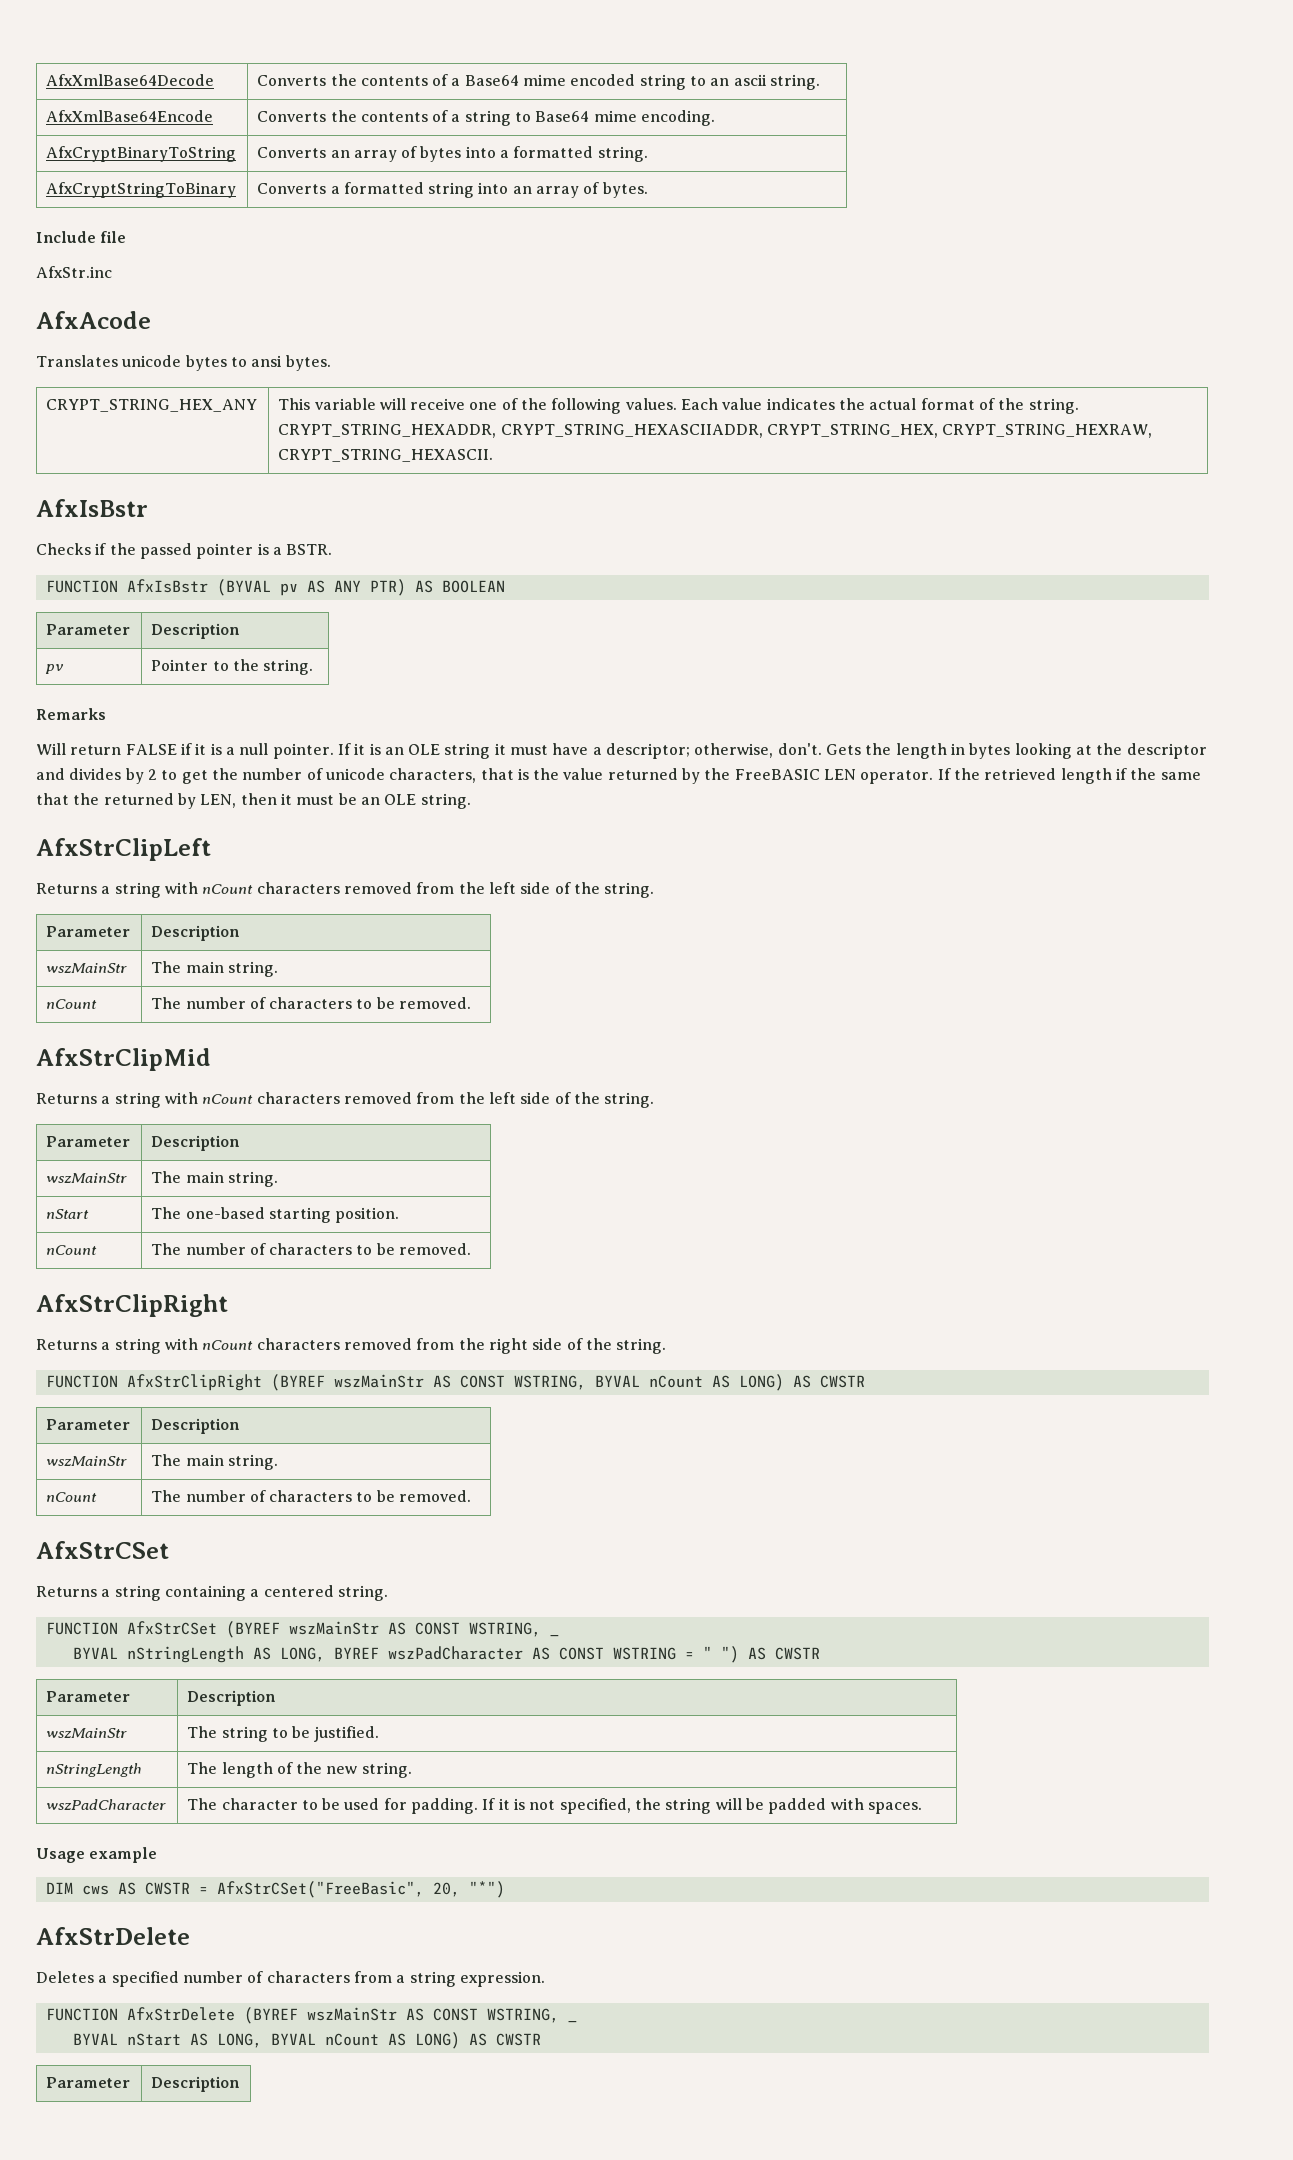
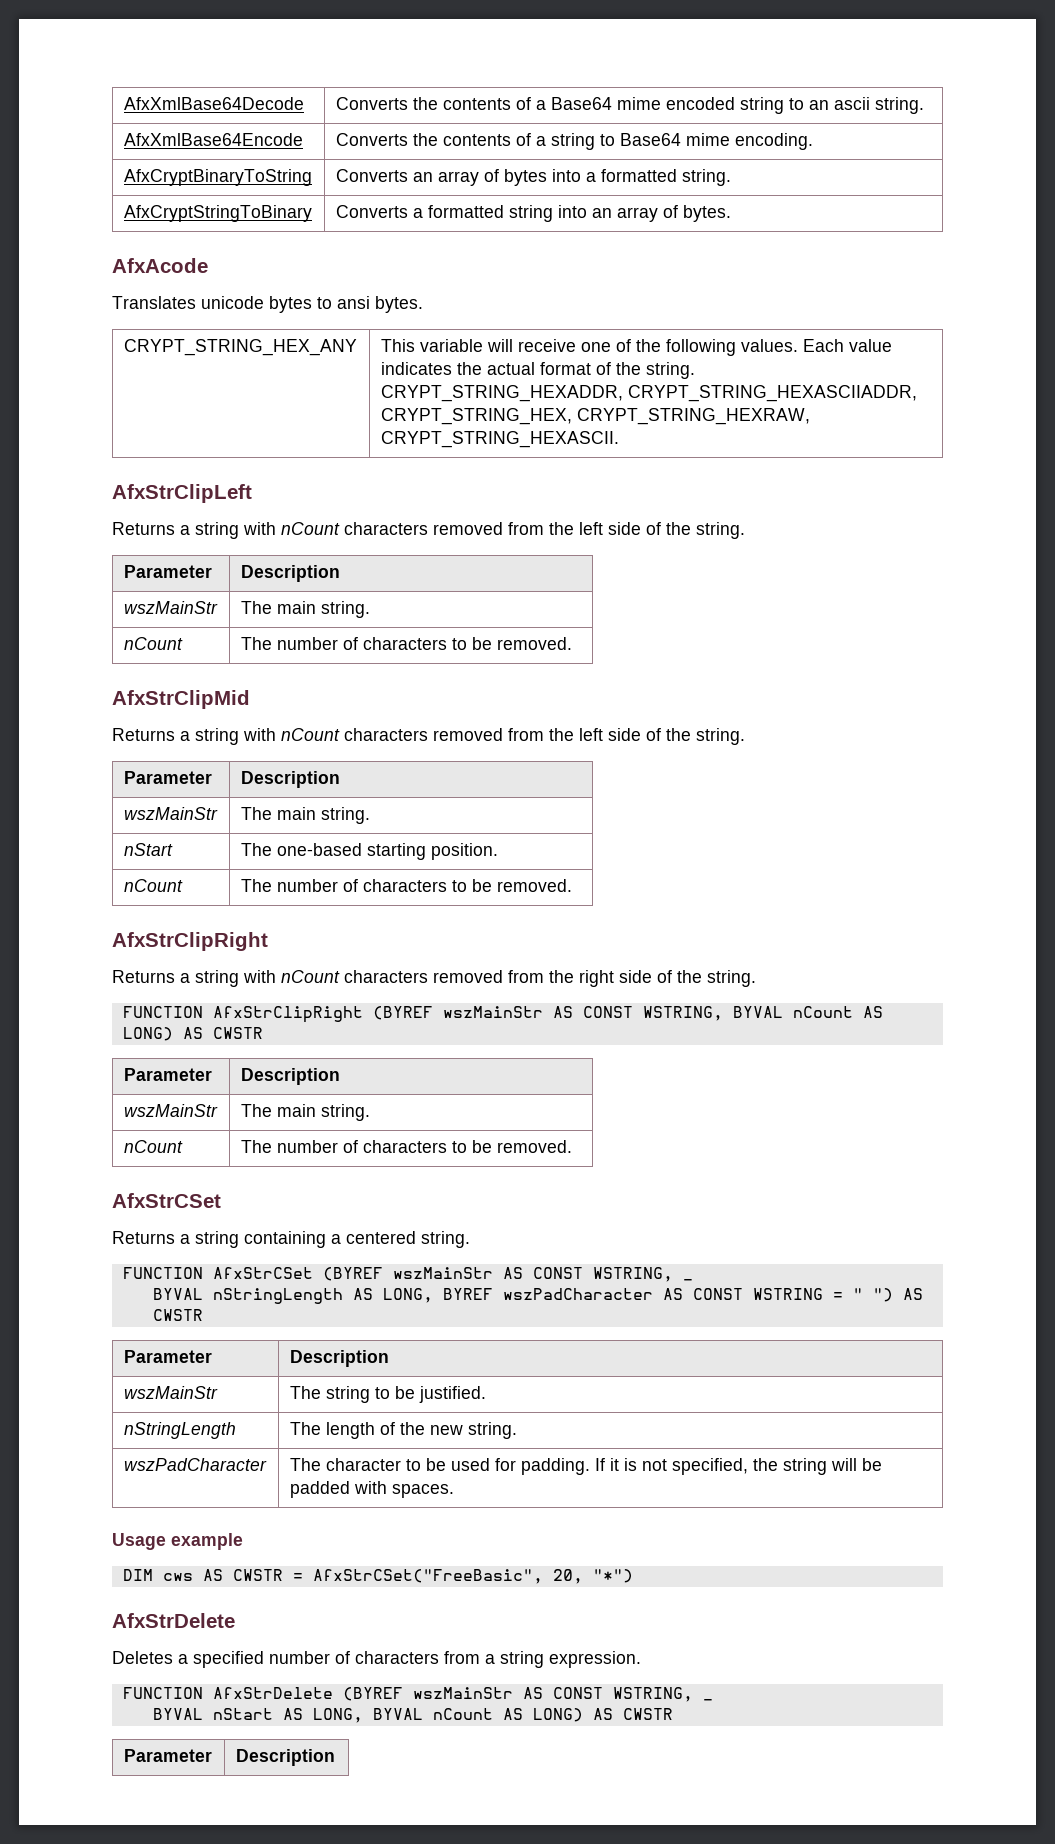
[36,231,127,243] [36,266,112,278] // Include file // AfxStr.inc -> (731, 213) none
[36,499,148,517] [36,543,333,559] [45,579,505,596] [46,624,131,635] [151,623,241,639] [45,664,65,674] [151,659,314,675] [36,708,106,720] [36,743,1207,759] [36,768,1201,784] [36,793,471,809] // AfxIsBstr // Checks if the passed pointer is a BSTR. // FUNCTION AfxIsBstr (BYVAL pv AS ANY PTR) AS BOOLEAN // Parameter | Description // pv | Pointer to the string. // Remarks // Will return FALSE if it is a null pointer. If it is an OLE string it must have a descriptor; otherwise, don't. Gets the length in bytes looking at the descriptor and divides by 2 to get the number of unicode characters, that is the value returned by the FreeBASIC LEN operator. If the retrieved length if the same that the returned by LEN, then it must be an OLE string. -> (619, 439) none

